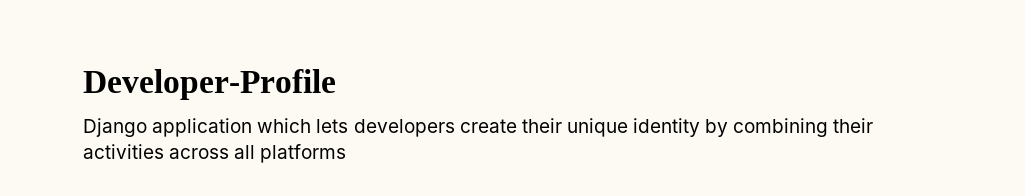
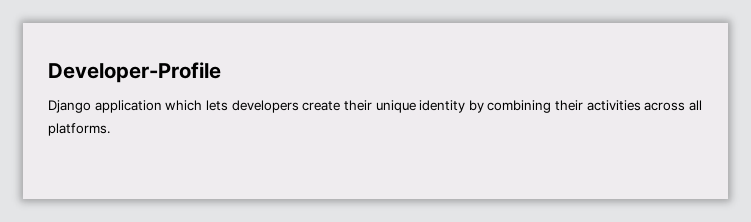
[260,144,347,163] platforms -> [48,123,110,136] platforms.

